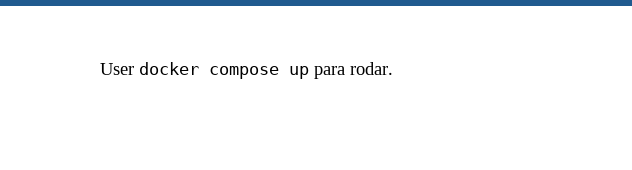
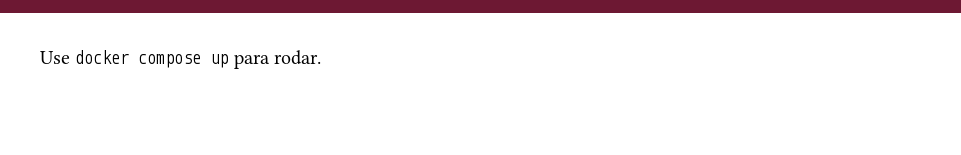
[100,63,134,75] User -> [40,51,70,64] Use

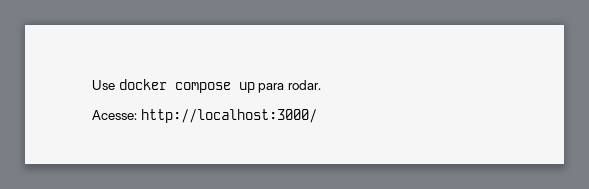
(322, 57) none -> [92,109,317,123] // Acesse: http://localhost:3000/

